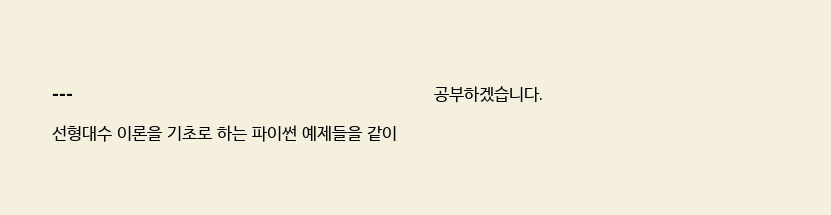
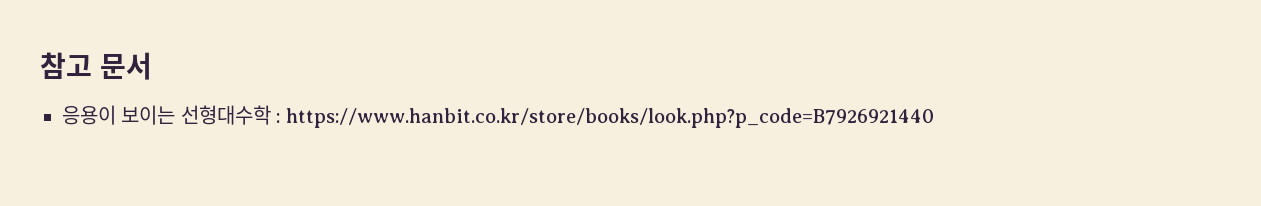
[52,93,73,101] [52,125,397,142] [434,86,543,103] --- // 선형대수 이론을 기초로 하는 파이썬 예제들을 같이 공부하겠습니다. -> [40,52,152,80] [62,105,934,128] 참고 문서 // 응용이 보이는 선형대수학 : https://www.hanbit.co.kr/store/books/look.php?p_code=B7926921440

